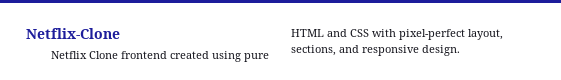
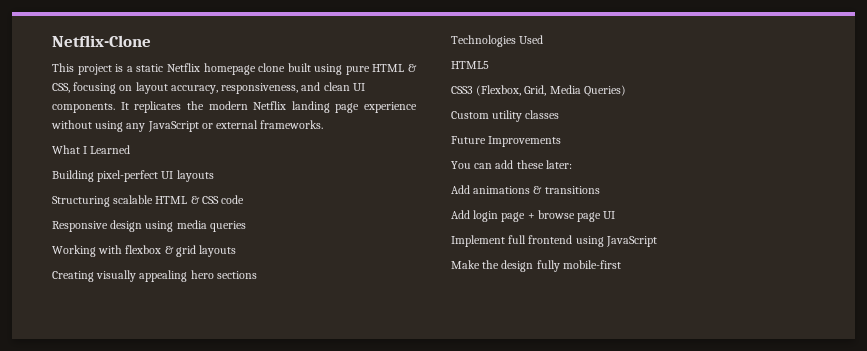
[51,51,270,62] [291,29,503,40] [291,45,460,56] Netflix Clone frontend created using pure HTML and CSS with pixel-perfect layout, sections, and responsive design. -> [52,63,417,75] [52,82,365,94] [52,101,417,113] [51,120,324,132] [52,145,131,154] [52,170,214,182] [52,195,245,207] [52,220,246,232] [52,245,237,257] [52,270,257,282] [451,35,544,47] [451,61,489,69] [451,85,626,97] [451,110,560,122] [451,136,562,147] [451,160,572,169] [451,185,600,194] [451,210,616,222] [451,235,657,247] [451,260,621,272] This project is a static Netflix homepage clone built using pure HTML & CSS, focusing on layout accuracy, responsiveness, and clean UI components. It replicates the modern Netflix landing page experience without using any JavaScript or external frameworks. // What I Learned // Building pixel-perfect UI layouts // Structuring scalable HTML & CSS code // Responsive design using media queries // Working with flexbox & grid layouts // Creating visually appealing hero sections // Technologies Used // HTML5 // CSS3 (Flexbox, Grid, Media Queries) // Custom utility classes // Future Improvements // You can add these later: // Add animations & transitions // Add login page + browse page UI // Implement full frontend using JavaScript // Make the design fully mobile-first

